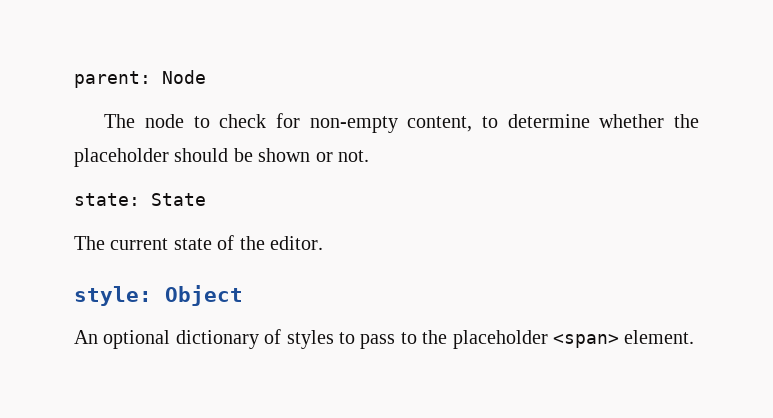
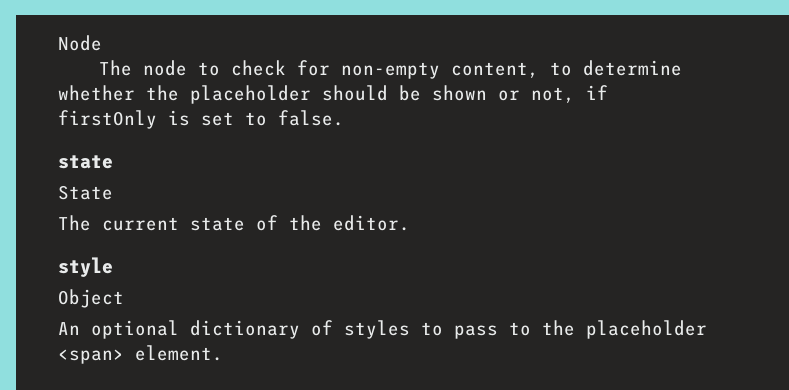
[74,71,151,88] parent: -> (58, 43) none
[338,150,369,162] [74,193,140,206] not. // state: -> [531,85,608,103] [58,110,344,129] [58,155,113,169] not, if firstOnly is set to false. // state //
[74,286,152,306] style: -> [58,257,113,277] style //

